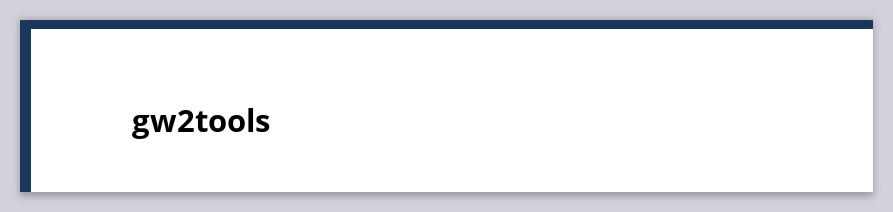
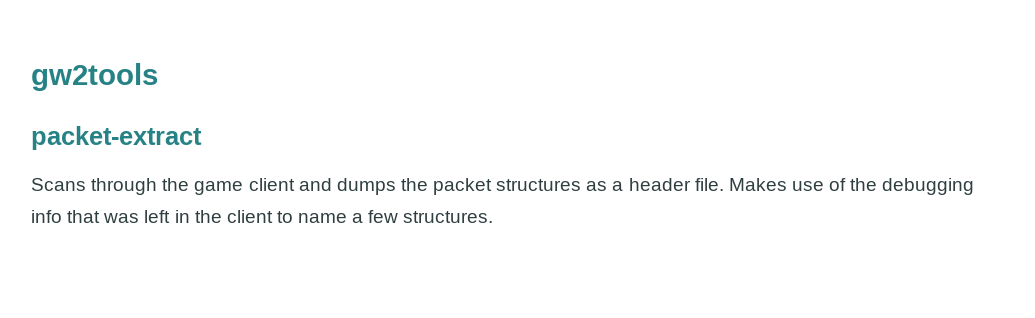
(270, 123) none -> [31,126,202,150] [31,178,975,195] [31,210,494,223] // packet-extract // Scans through the game client and dumps the packet structures as a header file. Makes use of the debugging info that was left in the client to name a few structures.

